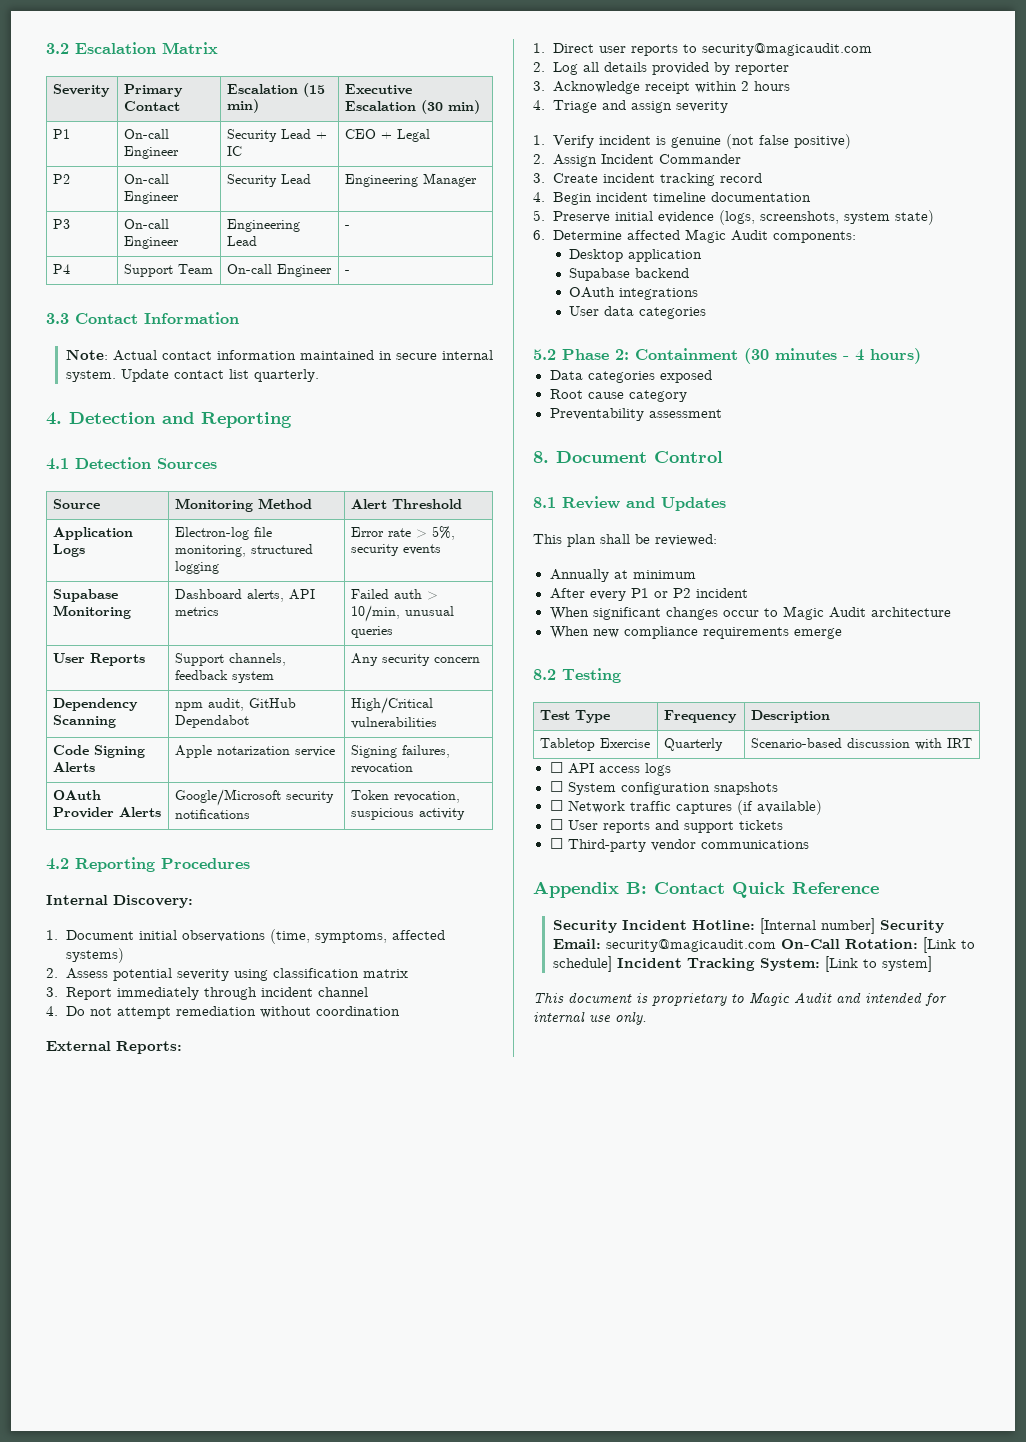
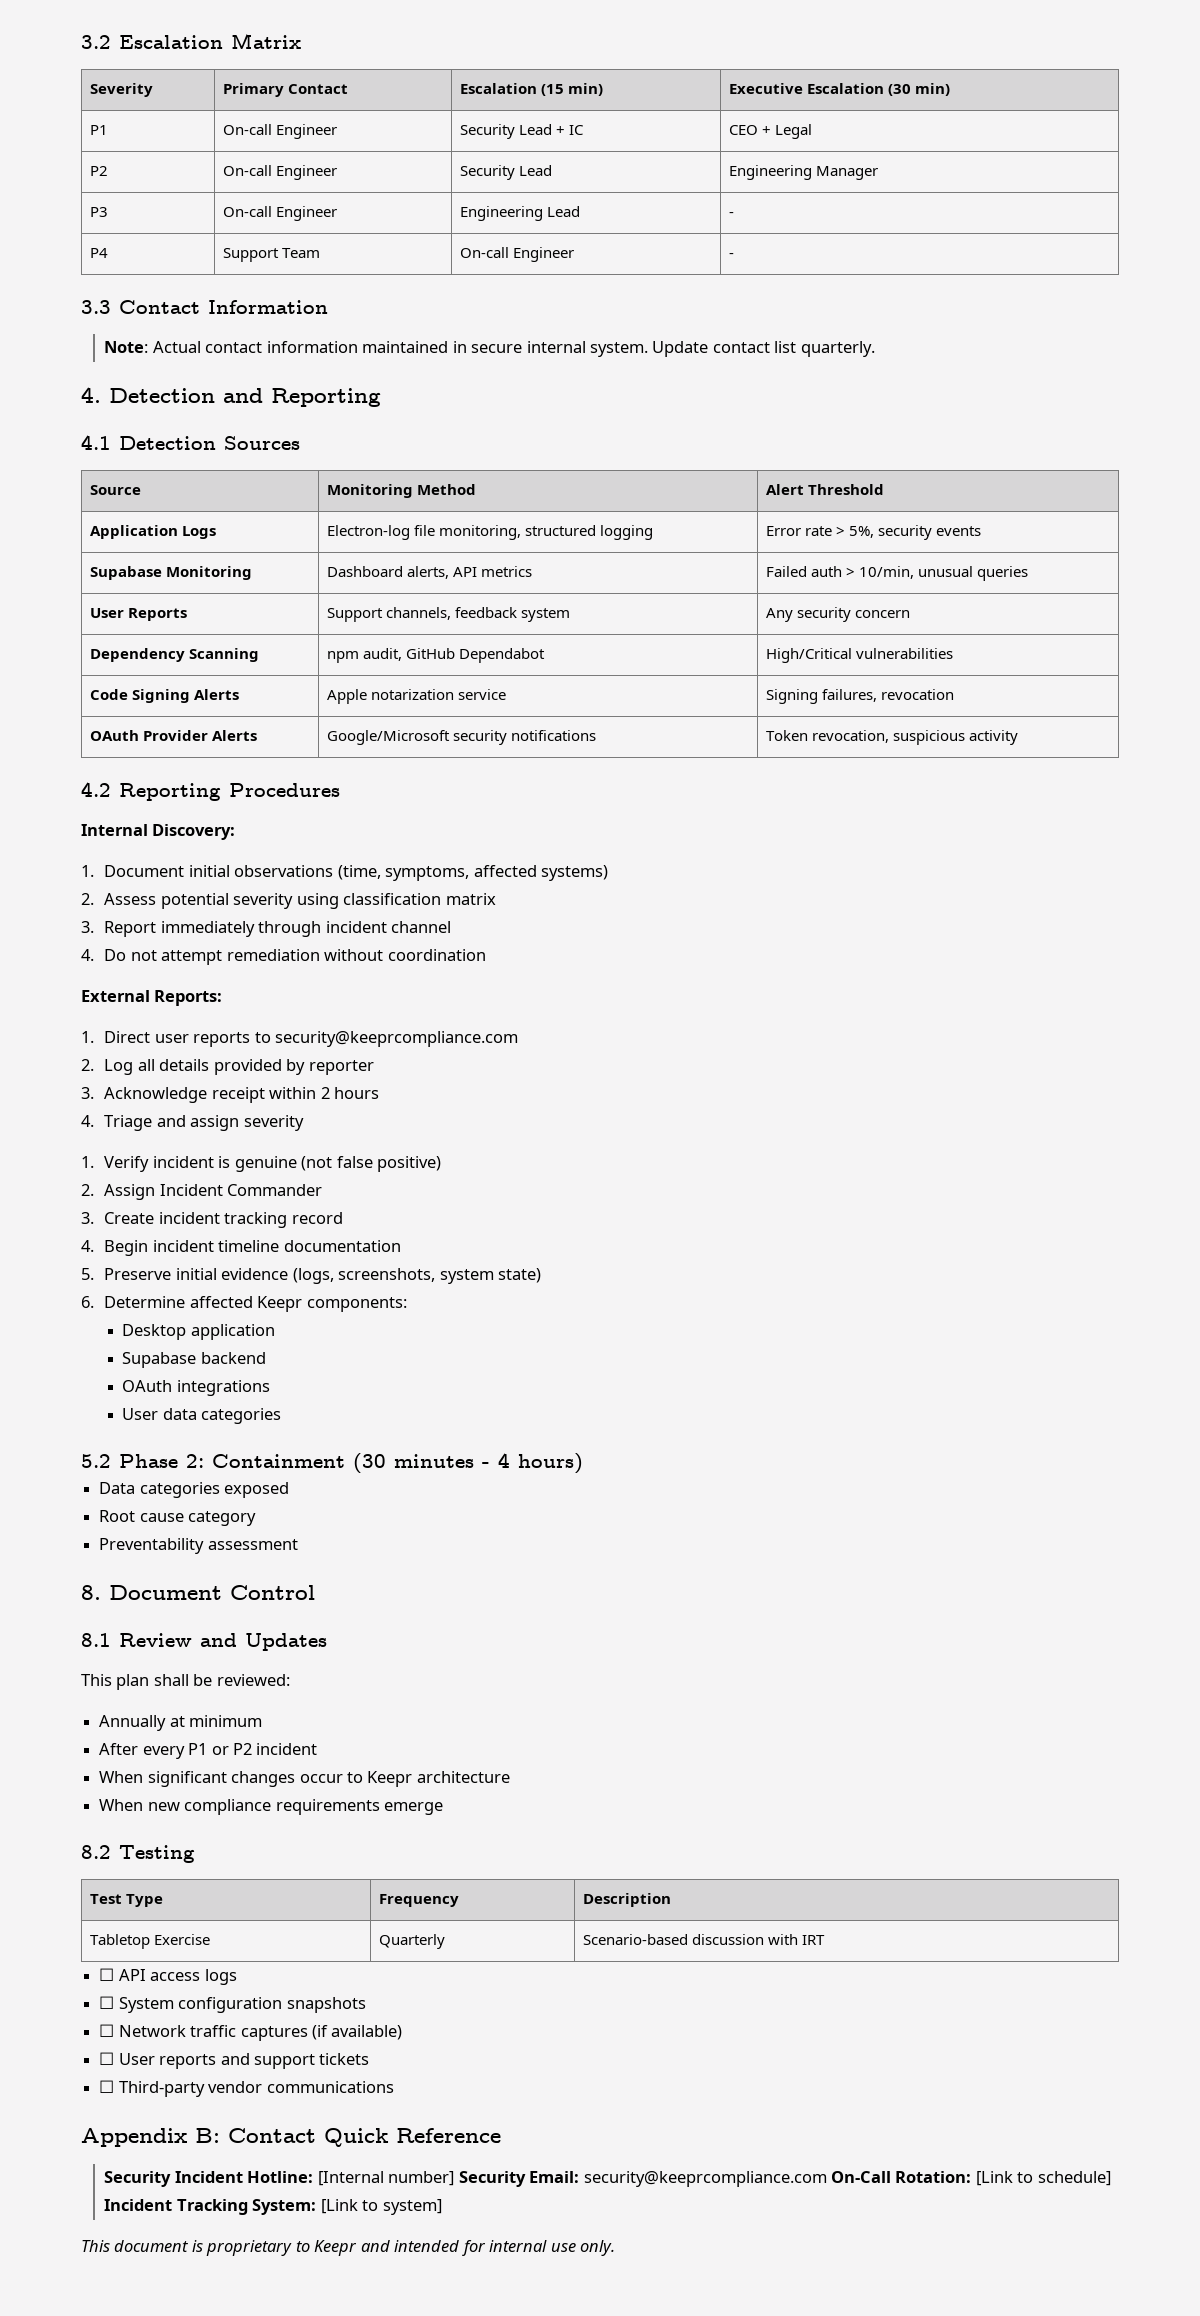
[701,43,872,56] security@magicaudit.com -> [275,1031,519,1047] security@keeprcompliance.com
[684,229,768,243] Magic Audit -> [257,1296,303,1312] Keepr
[782,606,866,620] Magic Audit -> [367,1771,413,1787] Keepr
[605,939,776,952] security@magicaudit.com -> [583,2171,827,2187] security@keeprcompliance.com
[749,992,832,1006] Magic Audit -> [314,2240,358,2256] Keepr

